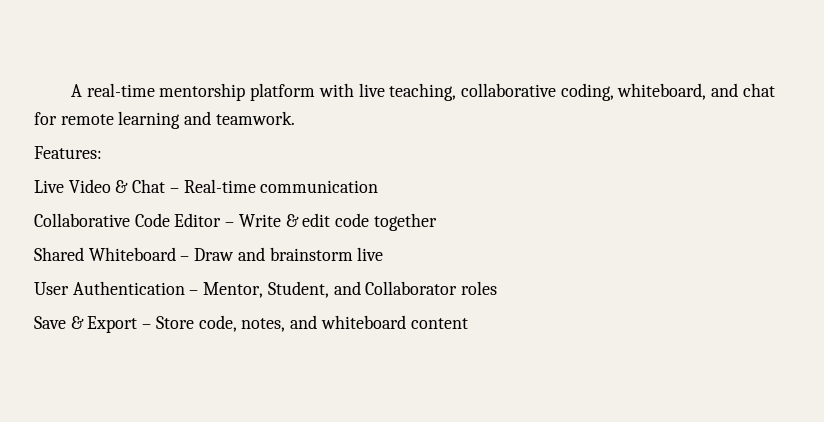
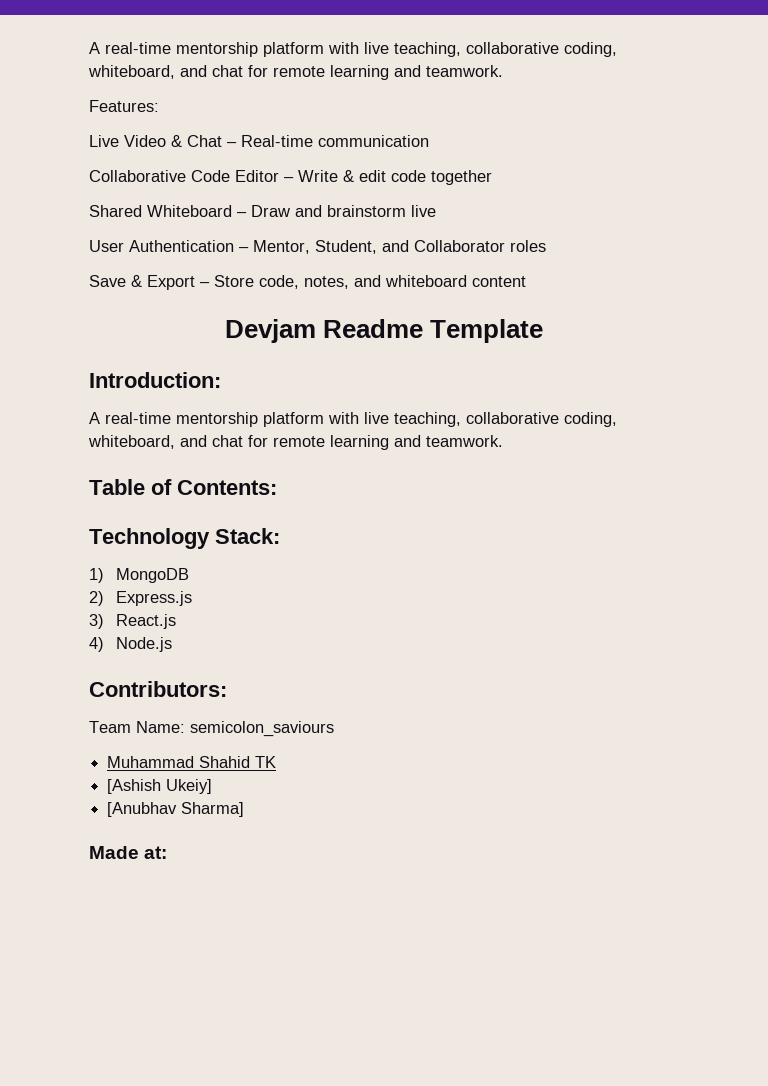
(468, 323) none -> [224,319,544,343] [89,372,221,388] [89,412,617,427] [88,435,503,450] [89,479,277,495] [89,528,280,549] [89,568,189,583] [89,591,192,606] [89,614,176,629] [89,637,172,652] [89,681,227,697] [89,721,334,737] [107,756,277,768] [107,779,213,794] [107,802,245,817] [89,846,168,859] // Devjam Readme Template // Introduction: // A real-time mentorship platform with live teaching, collaborative coding, whiteboard, and chat for remote learning and teamwork. // Table of Contents: // Technology Stack: // 1) MongoDB // 2) Express.js // 3) React.js // 4) Node.js // Contributors: // Team Name: semicolon_saviours // Muhammad Shahid TK // [Ashish Ukeiy] // [Anubhav Sharma] // Made at:

